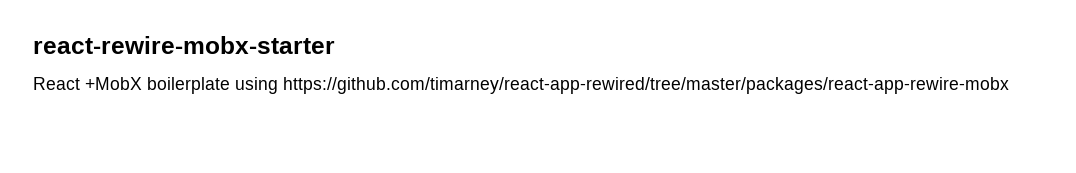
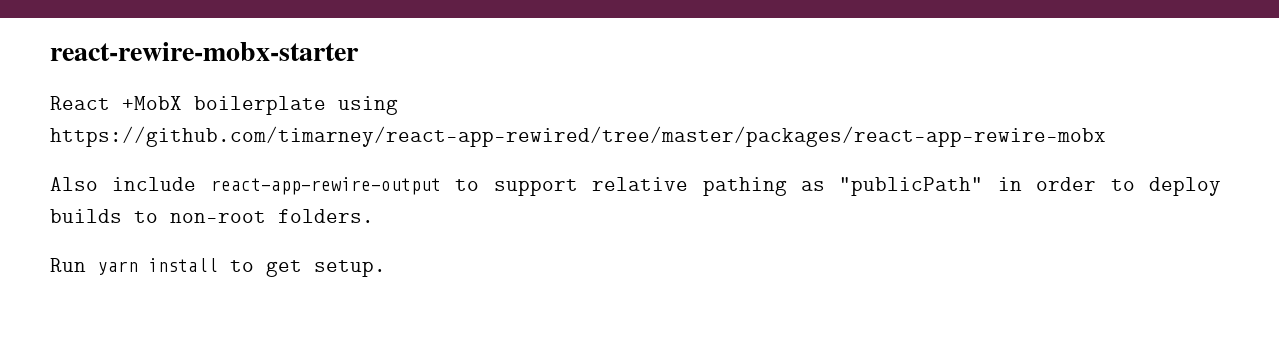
(1009, 85) none -> [50,177,1221,196] [50,209,374,223] [50,258,386,277] // Also include react-app-rewire-output to support relative pathing as "publicPath" in order to deploy builds to non-root folders. // Run yarn install to get setup.

